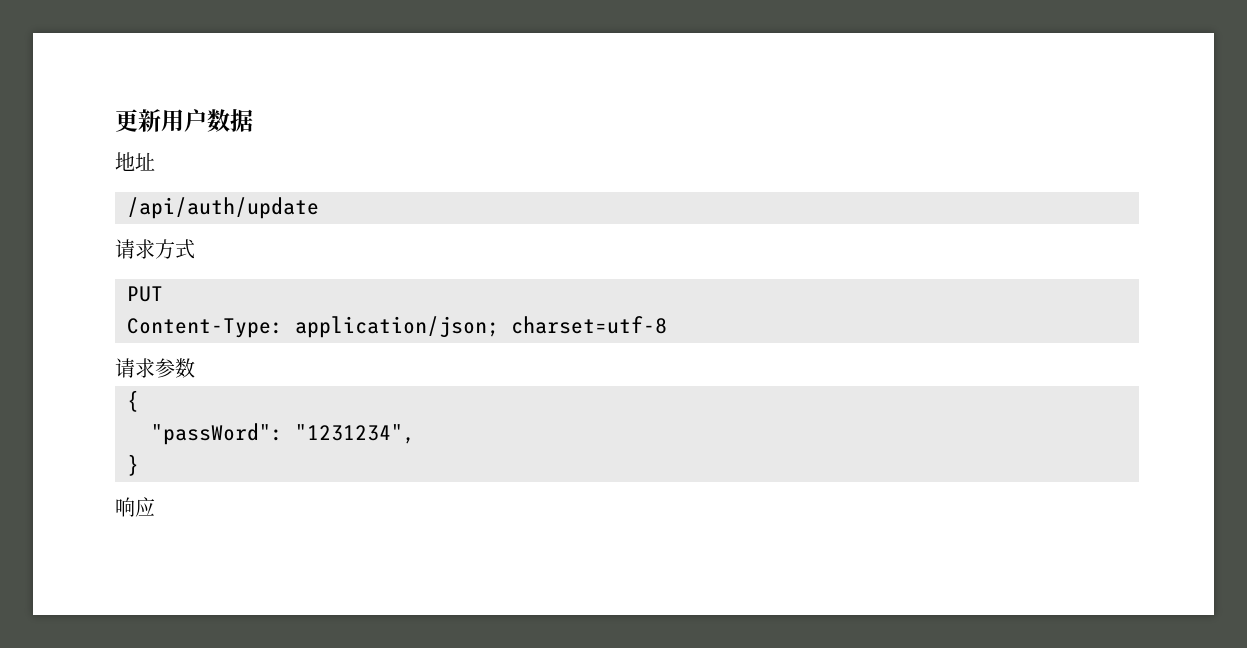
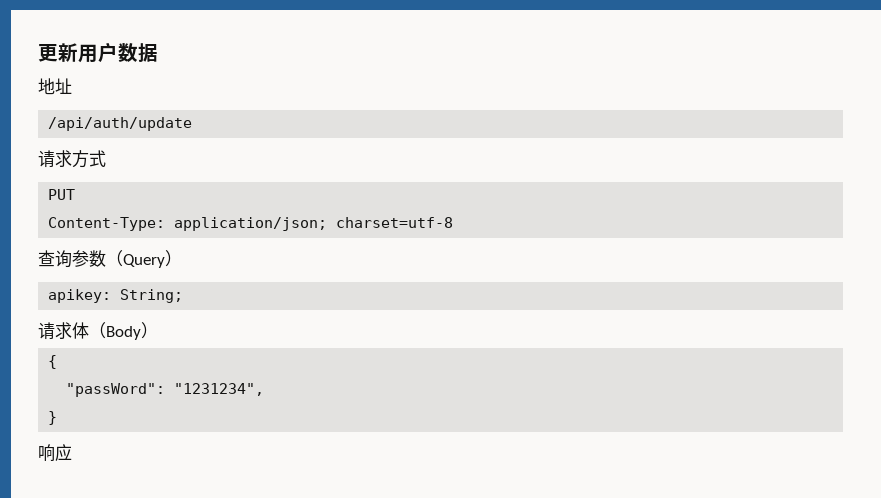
[115,358,195,378] // 请求参数 -> [38,250,182,268] [48,289,184,303] [38,322,158,340] // 查询参数（Query） // apikey: String; // 请求体（Body）

